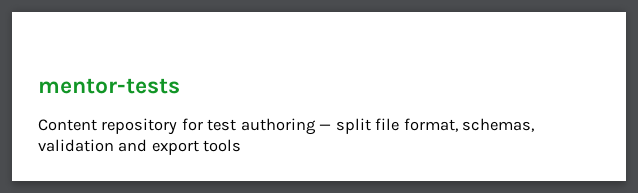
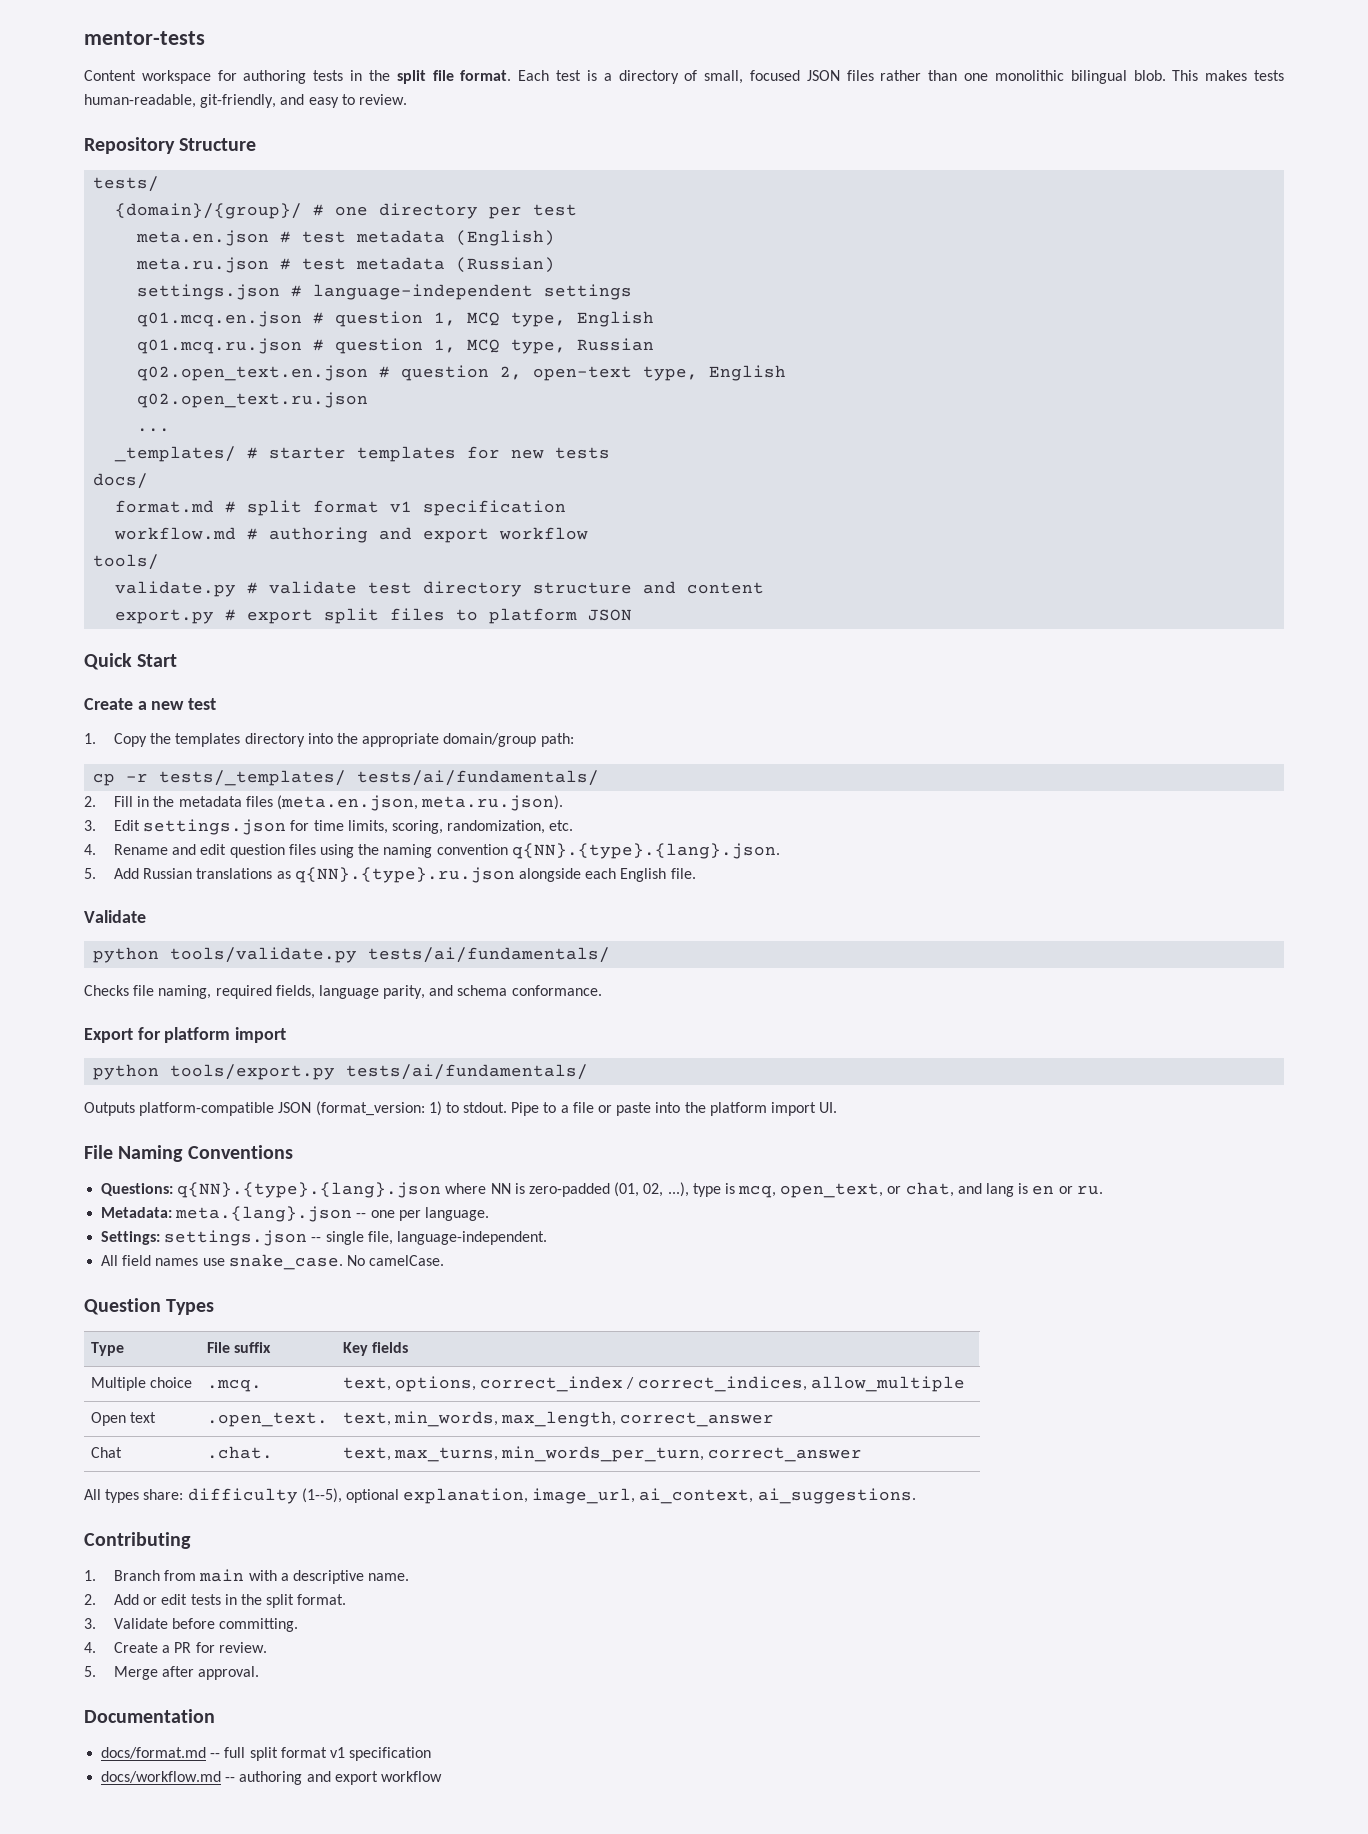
[101,118,535,135] [38,139,242,155] repository for test authoring — split file format, schemas, validation and export tools -> [141,70,1284,84] [84,94,407,108] [84,137,257,154] [93,176,160,192] [115,203,578,219] [136,230,556,246] [136,257,556,273] [137,284,633,300] [137,311,655,327] [137,338,655,354] [137,365,787,381] [137,392,369,408] [137,428,171,432] [114,446,611,462] [93,473,149,489] [115,500,567,516] [114,527,589,543] [93,554,160,570] [115,581,765,597] [115,608,633,624] [84,653,178,670] [84,698,217,710] [84,733,574,747] [93,770,600,786] [84,795,564,811] [84,819,574,835] [84,843,780,859] [84,867,696,883] [84,910,146,923] [93,947,611,963] [84,985,602,999] [84,1027,287,1043] [93,1064,589,1080] [84,1101,838,1116] [84,1145,293,1162] [101,1182,1103,1198] [101,1206,489,1222] [101,1230,547,1246] [101,1254,445,1270] [84,1298,215,1315] [90,1342,124,1356] [206,1342,271,1353] [342,1342,408,1356] [90,1377,192,1391] [206,1379,262,1392] [342,1376,965,1392] [90,1412,156,1426] [206,1412,328,1427] [342,1411,775,1427] [90,1447,122,1458] [206,1446,273,1459] [342,1446,863,1462] [84,1488,916,1504] [84,1532,191,1549] [84,1569,410,1584] [84,1594,347,1608] [84,1618,299,1632] [84,1642,267,1653] [84,1666,260,1680] [84,1709,215,1723] [101,1747,432,1761] [101,1771,442,1785] workspace for authoring tests in the split file format. Each test is a directory of small, focused JSON files rather than one monolithic bilingual blob. This makes tests human-readable, git-friendly, and easy to review. // Repository Structure // tests/ // {domain}/{group}/ # one directory per test // meta.en.json # test metadata (English) // meta.ru.json # test metadata (Russian) // settings.json # language-independent settings // q01.mcq.en.json # question 1, MCQ type, English // q01.mcq.ru.json # question 1, MCQ type, Russian // q02.open_text.en.json # question 2, open-text type, English // q02.open_text.ru.json // ... // _templates/ # starter templates for new tests // docs/ // format.md # split format v1 specification // workflow.md # authoring and export workflow // tools/ // validate.py # validate test directory structure and content // export.py # export split files to platform JSON // Quick Start // Create a new test // 1. Copy the templates directory into the appropriate domain/group path: // cp -r tests/_templates/ tests/ai/fundamentals/ // 2. Fill in the metadata files (meta.en.json, meta.ru.json). // 3. Edit settings.json for time limits, scoring, randomization, etc. // 4. Rename and edit question files using the naming convention q{NN}.{type}.{lang}.json. // 5. Add Russian translations as q{NN}.{type}.ru.json alongside each English file. // Validate // python tools/validate.py tests/ai/fundamentals/ // Checks file naming, required fields, language parity, and schema conformance. // Export for platform import // python tools/export.py tests/ai/fundamentals/ // Outputs platform-compatible JSON (format_version: 1) to stdout. Pipe to a file or paste into the platform import UI. // File Naming Conventions // Questions: q{NN}.{type}.{lang}.json where NN is zero-padded (01, 02, ...), type is mcq, open_text, or chat, and lang is en or ru. // Metadata: meta.{lang}.json -- one per language. // Settings: settings.json -- single file, language-independent. // All field names use snake_case. No camelCase. // Question Types // Type | File suffix | Key fields // Multiple choice | .mcq. | text, options, correct_index / correct_indices, allow_multiple // Open text | .open_text. | text, min_words, max_length, correct_answer // Chat | .chat. | text, max_turns, min_words_per_turn, correct_answer // All types share: difficulty (1--5), optional explanation, image_url, ai_context, ai_suggestions. // Contributing // 1. Branch from main with a descriptive name. // 2. Add or edit tests in the split format. // 3. Validate before committing. // 4. Create a PR for review. // 5. Merge after approval. // Documentation // docs/format.md -- full split format v1 specification // docs/workflow.md -- authoring and export workflow

